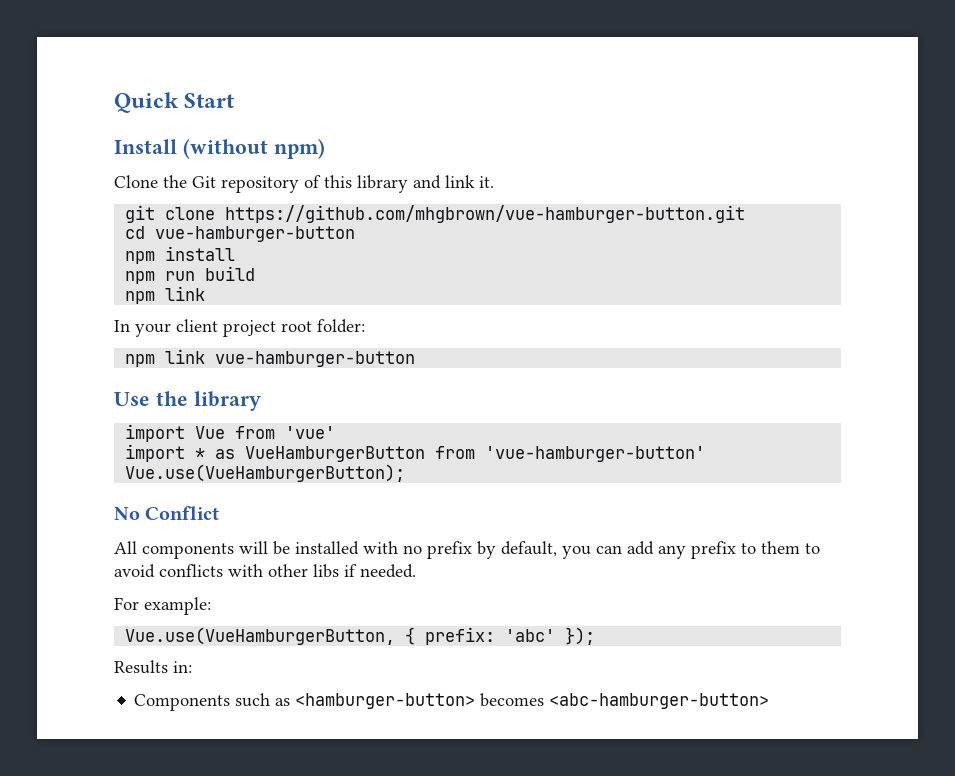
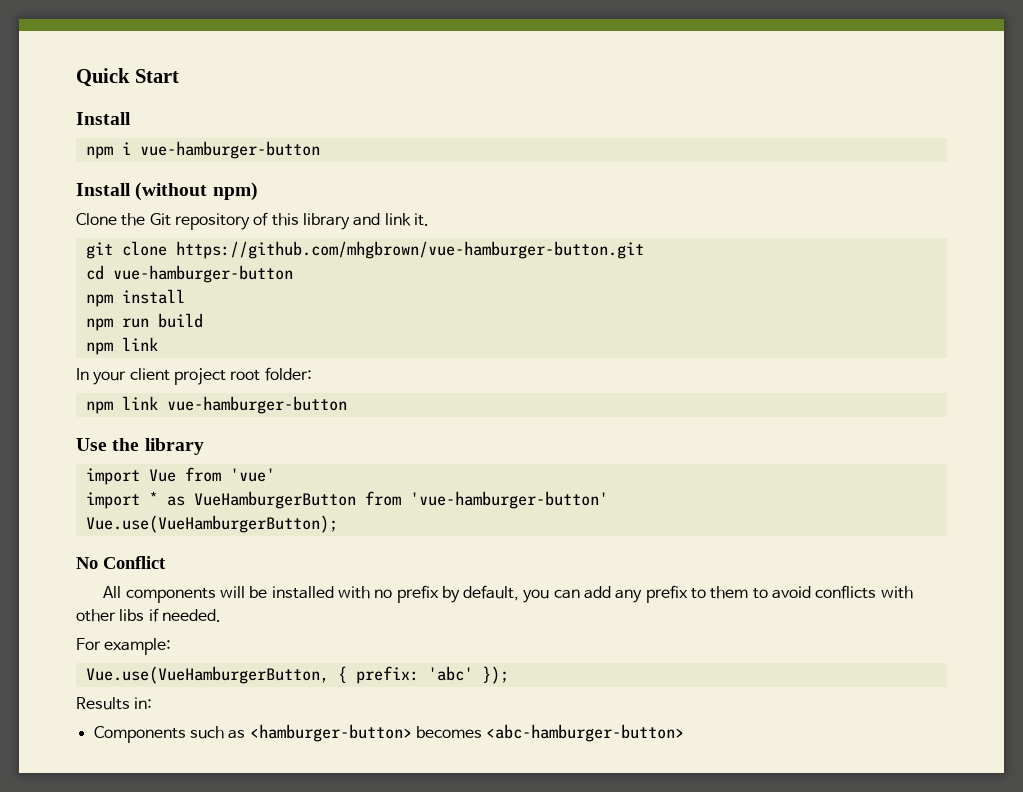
(177, 146) none -> [85,141,320,159] [76,183,131,196] // npm i vue-hamburger-button // Install

